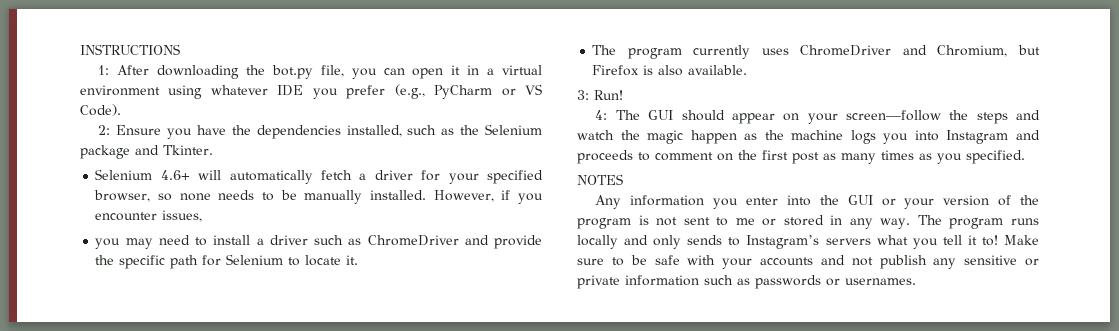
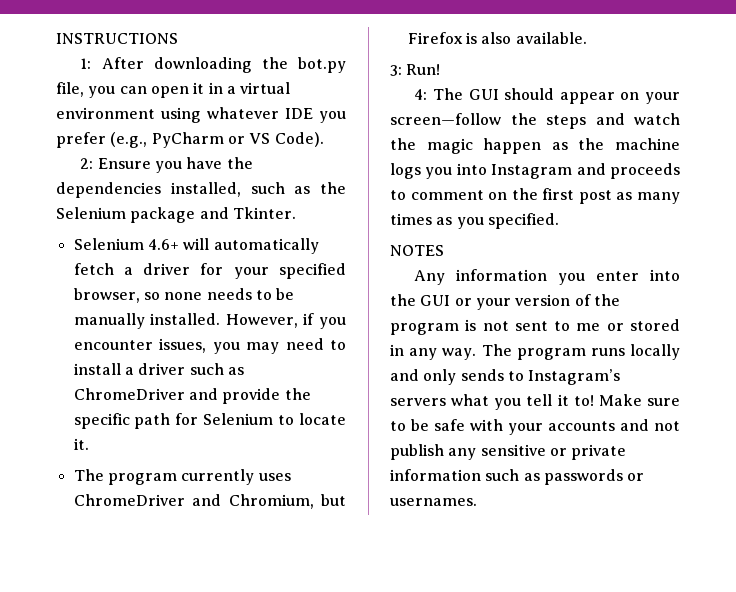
(203, 216) // -> (207, 345) none

